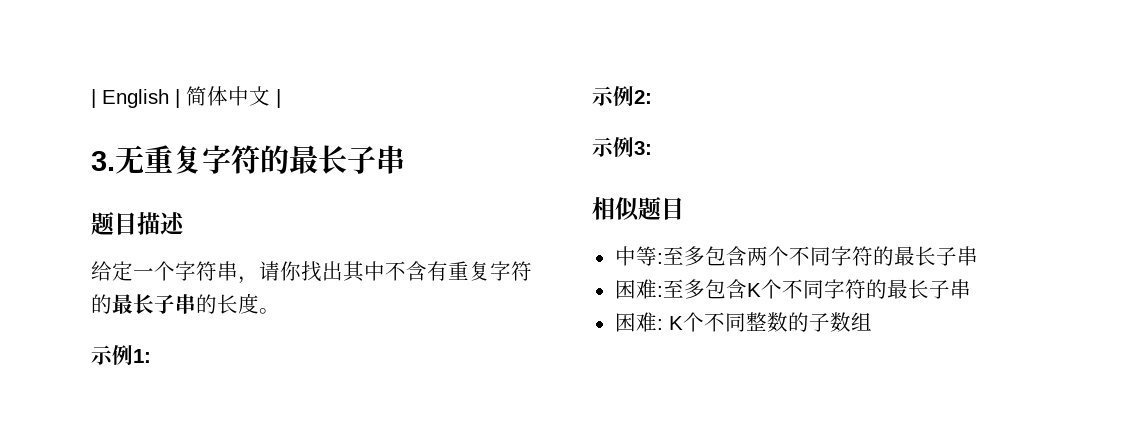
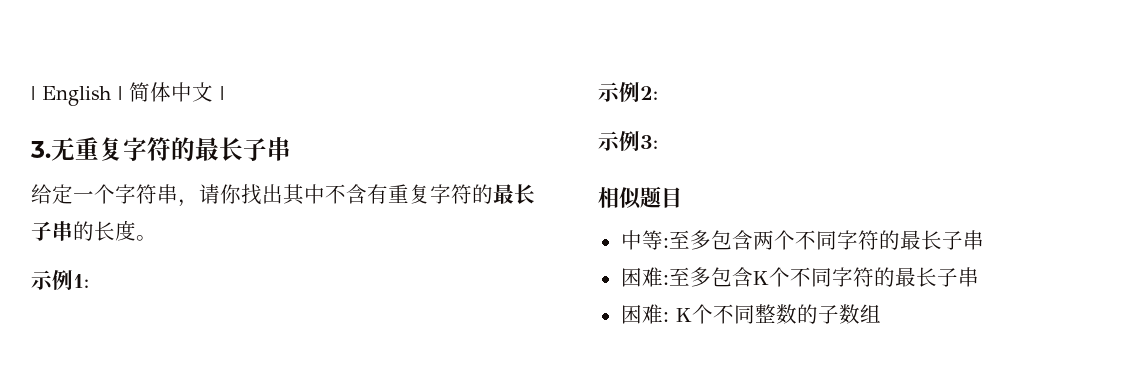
[91,211,185,235] // 题目描述 -> (291, 149) none

